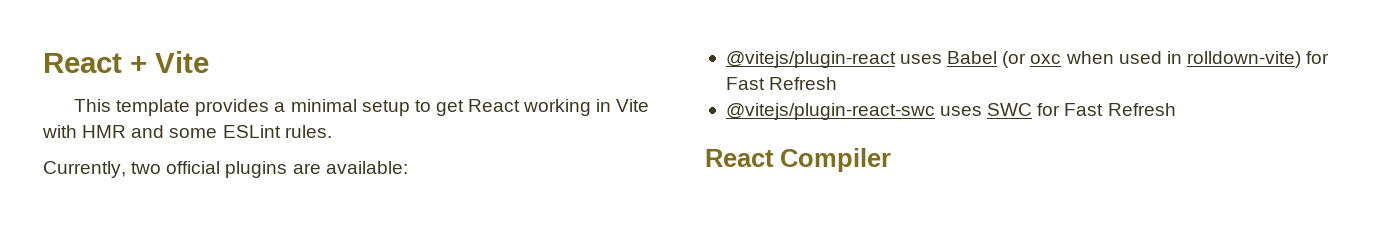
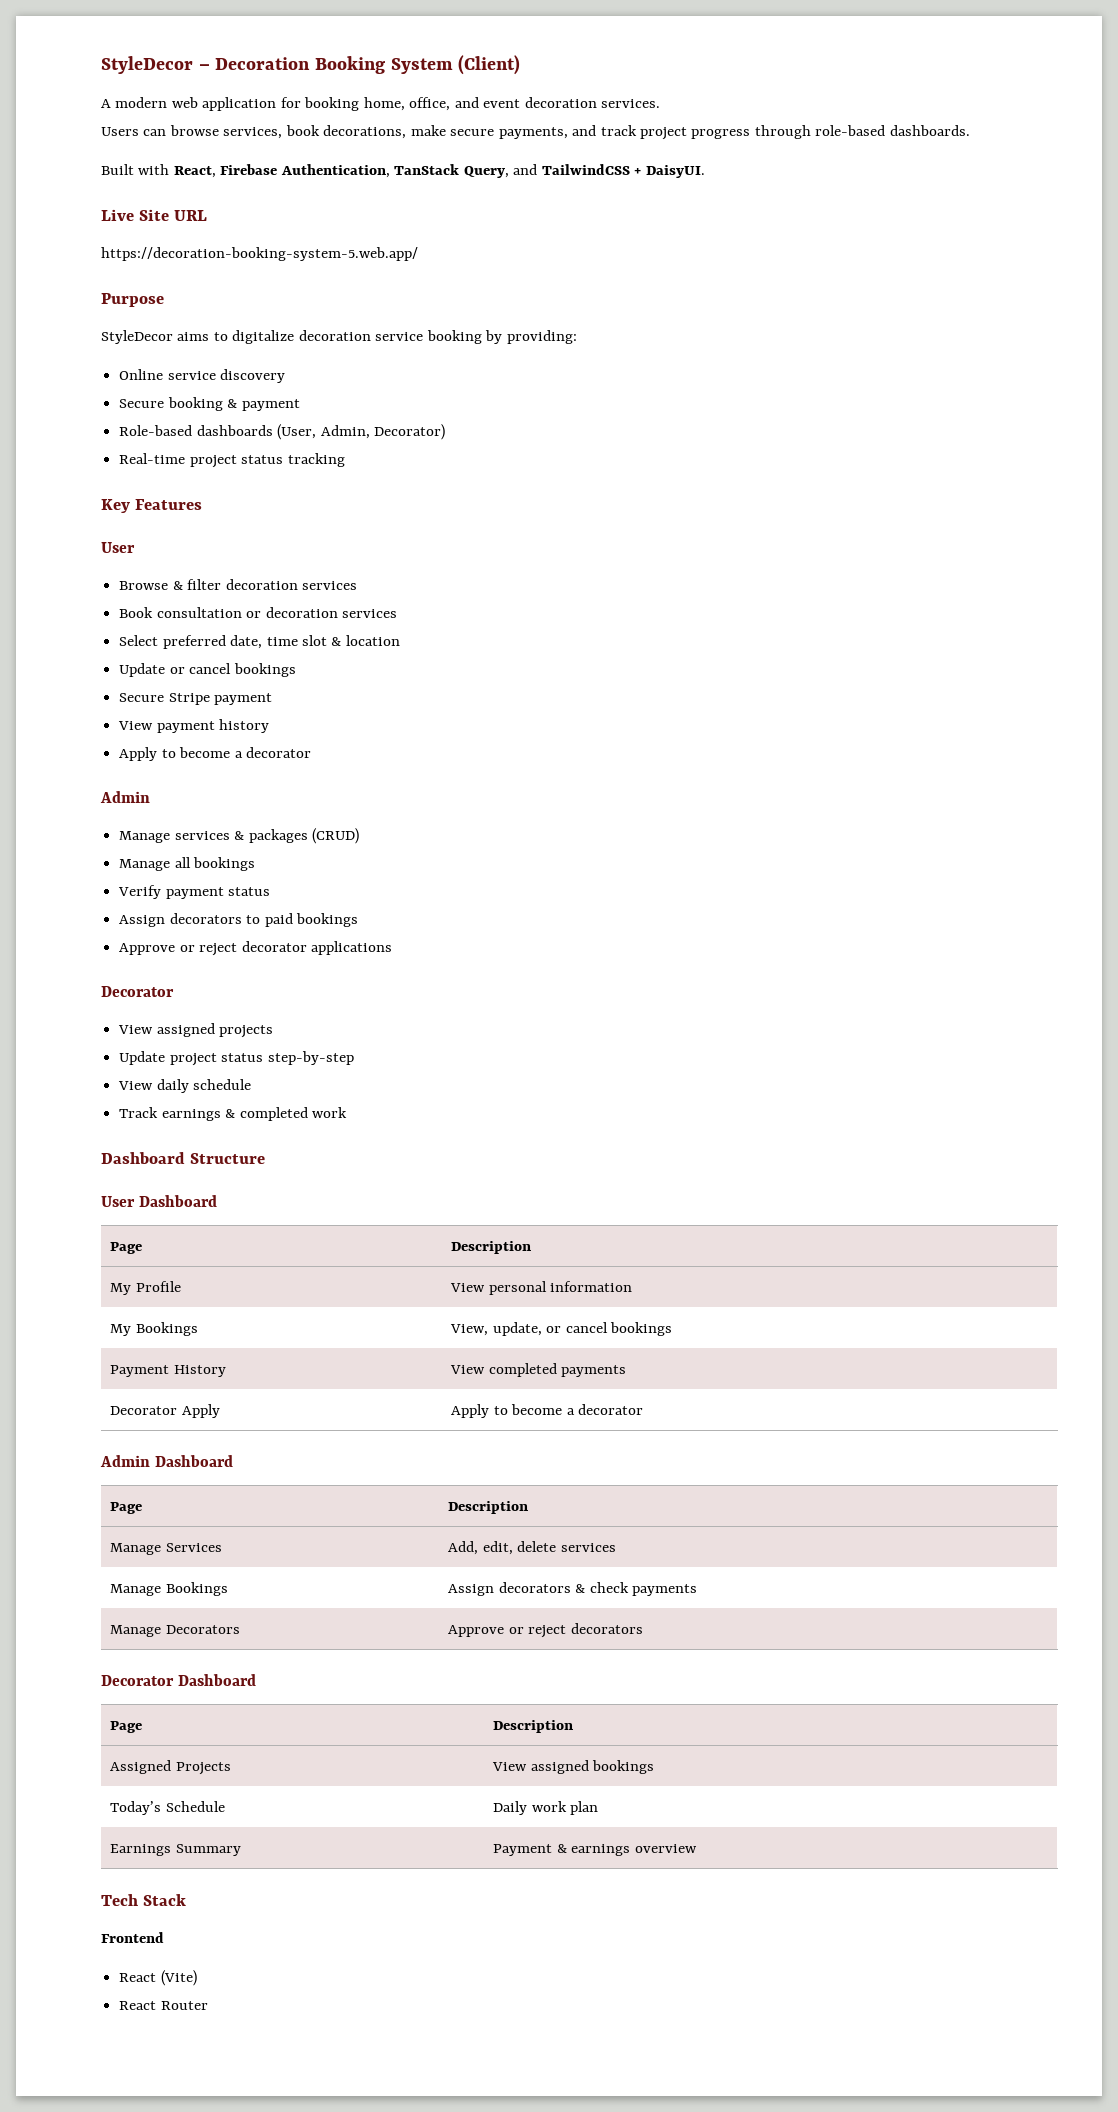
[43,51,209,73] [74,99,650,116] [42,125,332,138] [43,161,408,178] [725,51,1330,68] [725,77,838,90] [725,103,1176,120] [705,148,891,172] React + Vite // This template provides a minimal setup to get React working in Vite with HMR and some ESLint rules. // Currently, two official plugins are available: // @vitejs/plugin-react uses Babel (or oxc when used in rolldown-vite) for Fast Refresh // @vitejs/plugin-react-swc uses SWC for Fast Refresh // React Compiler -> [101,55,521,75] [101,97,661,111] [101,125,970,140] [101,164,705,178] [101,209,208,221] [101,247,418,261] [101,293,164,307] [101,330,577,344] [119,369,286,383] [119,397,300,411] [119,424,445,440] [119,453,345,468] [101,499,203,513] [101,542,135,553] [119,579,357,590] [119,607,397,618] [119,635,400,649] [119,663,296,677] [119,693,273,705] [118,719,270,733] [119,747,311,761] [100,791,150,803] [119,828,359,844] [119,857,256,871] [118,885,271,899] [119,913,358,927] [119,941,392,956] [101,986,174,997] [118,1023,274,1038] [119,1051,354,1066] [118,1079,252,1093] [119,1107,347,1121] [101,1152,266,1164] [101,1195,217,1207] [110,1242,143,1254] [451,1241,532,1254] [110,1281,181,1295] [450,1281,633,1295] [110,1322,198,1336] [450,1322,673,1336] [110,1365,226,1377] [450,1363,627,1377] [110,1404,220,1418] [451,1404,644,1418] [100,1455,233,1467] [110,1502,143,1514] [448,1501,529,1514] [110,1543,222,1555] [448,1541,616,1555] [110,1582,228,1596] [448,1582,698,1596] [110,1625,240,1637] [448,1623,643,1638] [101,1674,256,1686] [110,1721,143,1733] [493,1720,574,1733] [110,1760,231,1775] [492,1760,655,1774] [110,1801,225,1815] [493,1801,599,1815] [110,1844,241,1856] [493,1844,697,1856] [101,1894,187,1906] [101,1932,164,1943] [119,1970,197,1986] [119,2001,208,2010] StyleDecor – Decoration Booking System (Client) // A modern web application for booking home, office, and event decoration services. // Users can browse services, book decorations, make secure payments, and track project progress through role-based dashboards. // Built with React, Firebase Authentication, TanStack Query, and TailwindCSS + DaisyUI. // Live Site URL // https://decoration-booking-system-5.web.app/ // Purpose // StyleDecor aims to digitalize decoration service booking by providing: // Online service discovery // Secure booking & payment // Role-based dashboards (User, Admin, Decorator) // Real-time project status tracking // Key Features // User // Browse & filter decoration services // Book consultation or decoration services // Select preferred date, time slot & location // Update or cancel bookings // Secure Stripe payment // View payment history // Apply to become a decorator // Admin // Manage services & packages (CRUD) // Manage all bookings // Verify payment status // Assign decorators to paid bookings // Approve or reject decorator applications // Decorator // View assigned projects // Update project status step-by-step // View daily schedule // Track earnings & completed work // Dashboard Structure // User Dashboard // Page | Description // My Profile | View personal information // My Bookings | View, update, or cancel bookings // Payment History | View completed payments // Decorator Apply | Apply to become a decorator // Admin Dashboard // Page | Description // Manage Services | Add, edit, delete services // Manage Bookings | Assign decorators & check payments // Manage Decorators | Approve or reject decorators // Decorator Dashboard // Page | Description // Assigned Projects | View assigned bookings // Today’s Schedule | Daily work plan // Earnings Summary | Payment & earnings overview // Tech Stack // Frontend // React (Vite) // React Router

